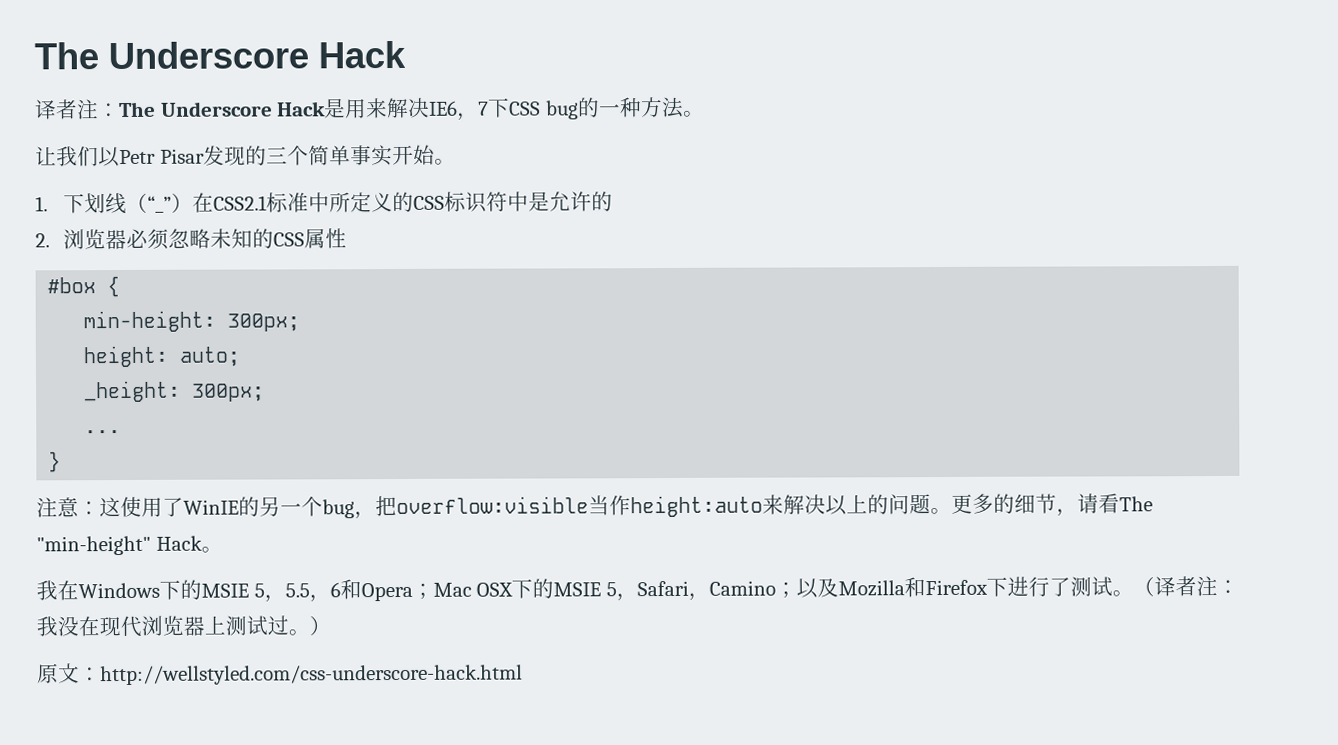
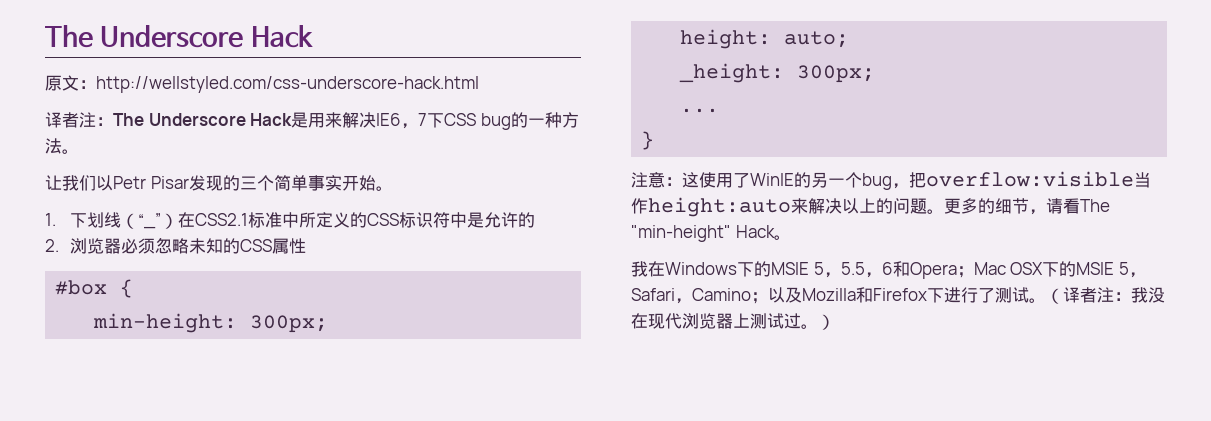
[34,40,406,70] The Underscore Hack -> [45,25,313,48] [45,75,479,93] The Underscore Hack // 原文：http://wellstyled.com/css-underscore-hack.html
[37,663,523,686] // 原文：http://wellstyled.com/css-underscore-hack.html -> (835, 322) none

